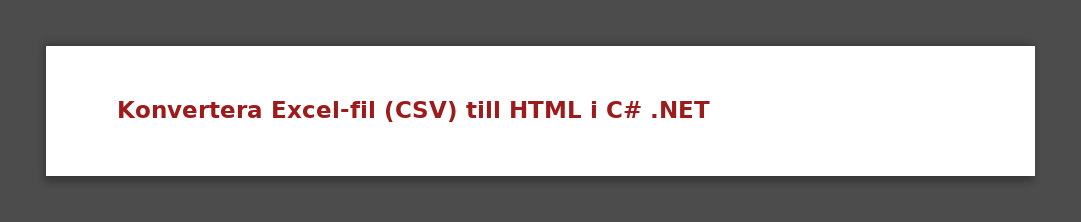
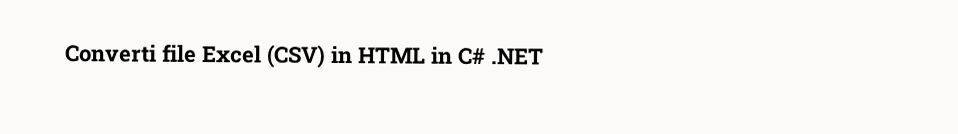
[117,101,598,122] Konvertera Excel-fil (CSV) till HTML i -> [65,44,453,68] Converti file Excel (CSV) in HTML in

